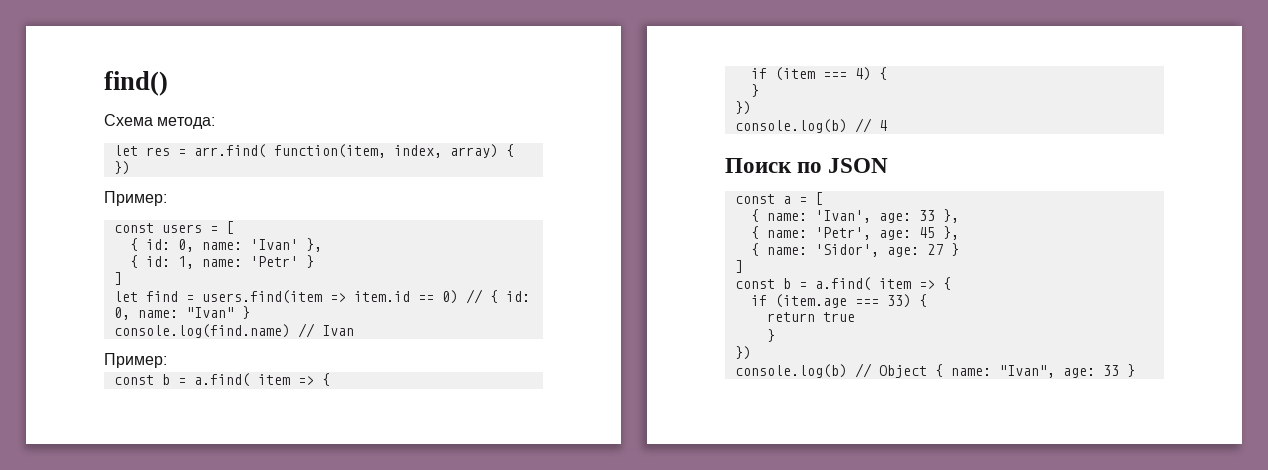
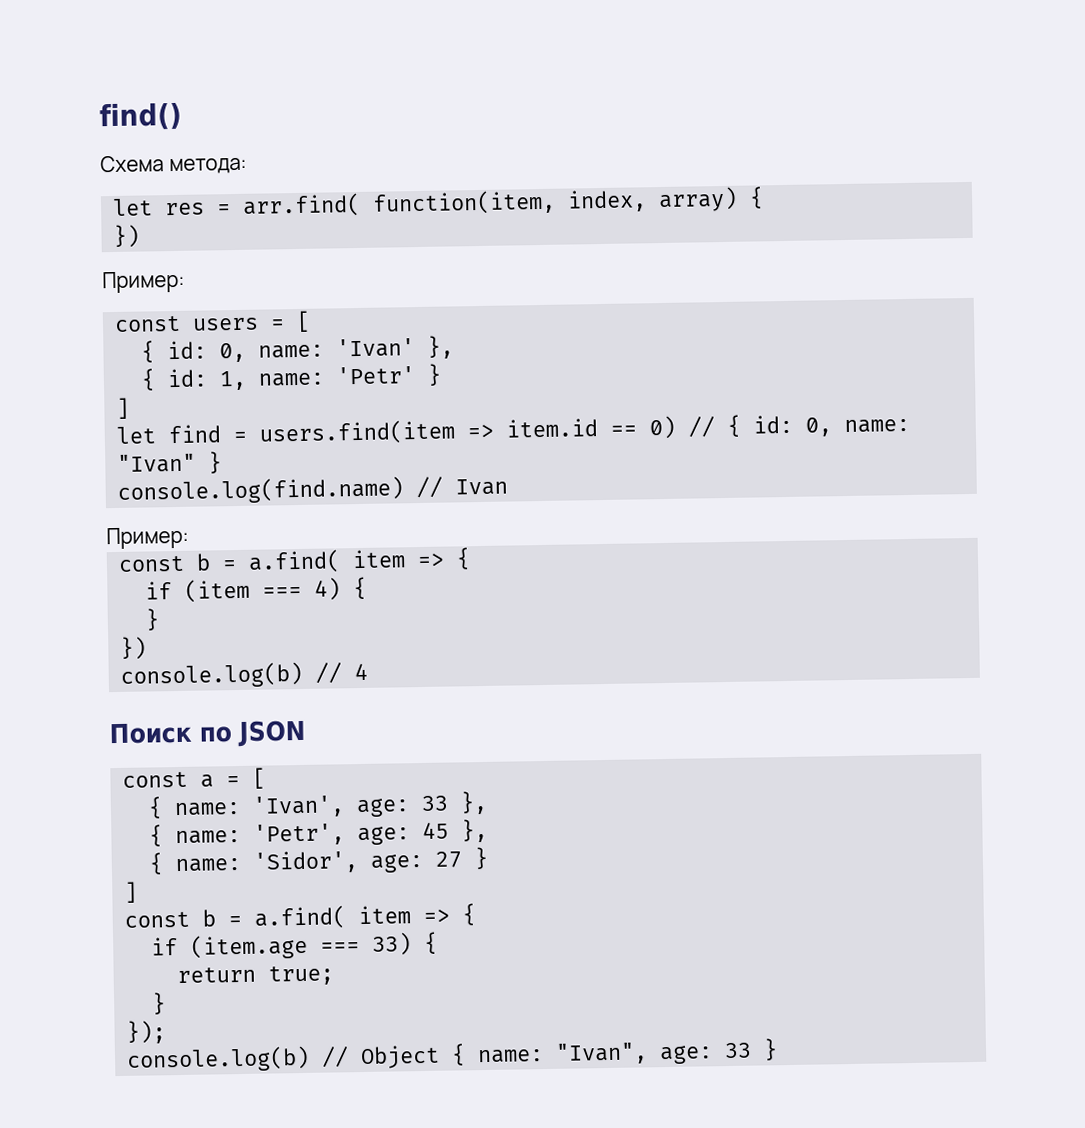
[822,312,855,322] [766,329,775,342] [734,346,751,360] true // } // }) -> [268,965,335,986] [151,992,167,1015] [126,1020,167,1044] true; // } // });

